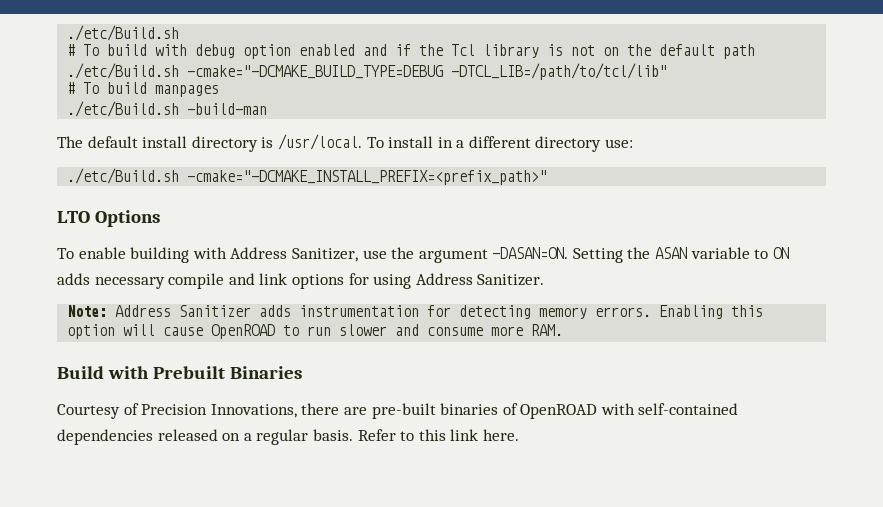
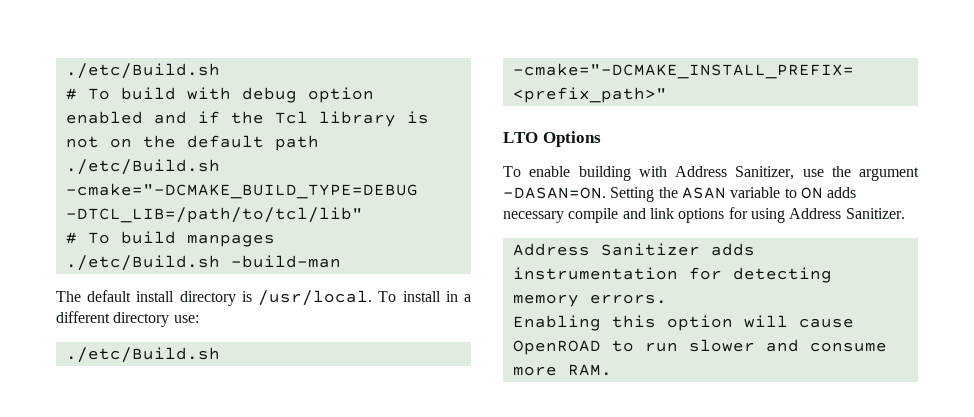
[67,305,108,317] Note: -> (905, 213) none
(652, 312) none -> (667, 299) //
[57,366,303,379] [57,403,739,419] [57,429,519,445] // Build with Prebuilt Binaries // Courtesy of Precision Innovations, there are pre-built binaries of OpenROAD with self-contained dependencies released on a regular basis. Refer to this link here. -> (612, 370) none

